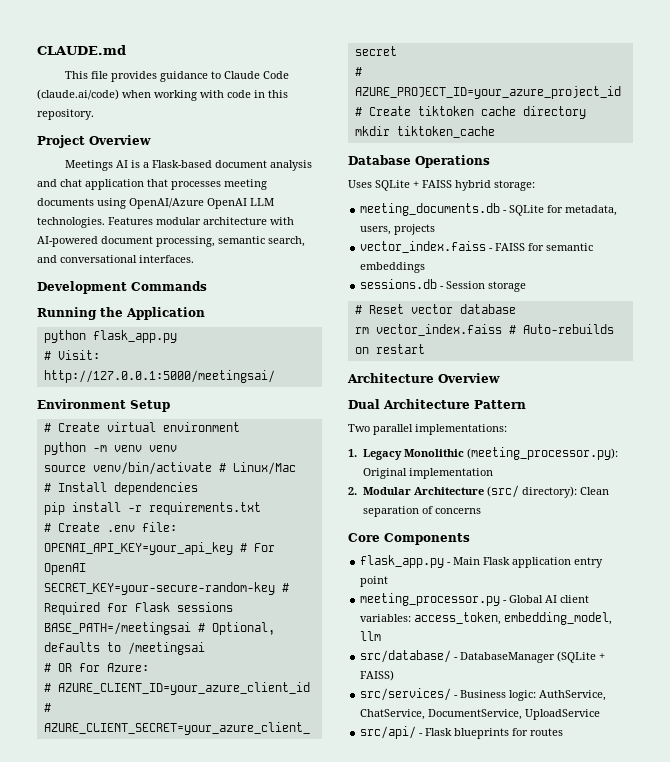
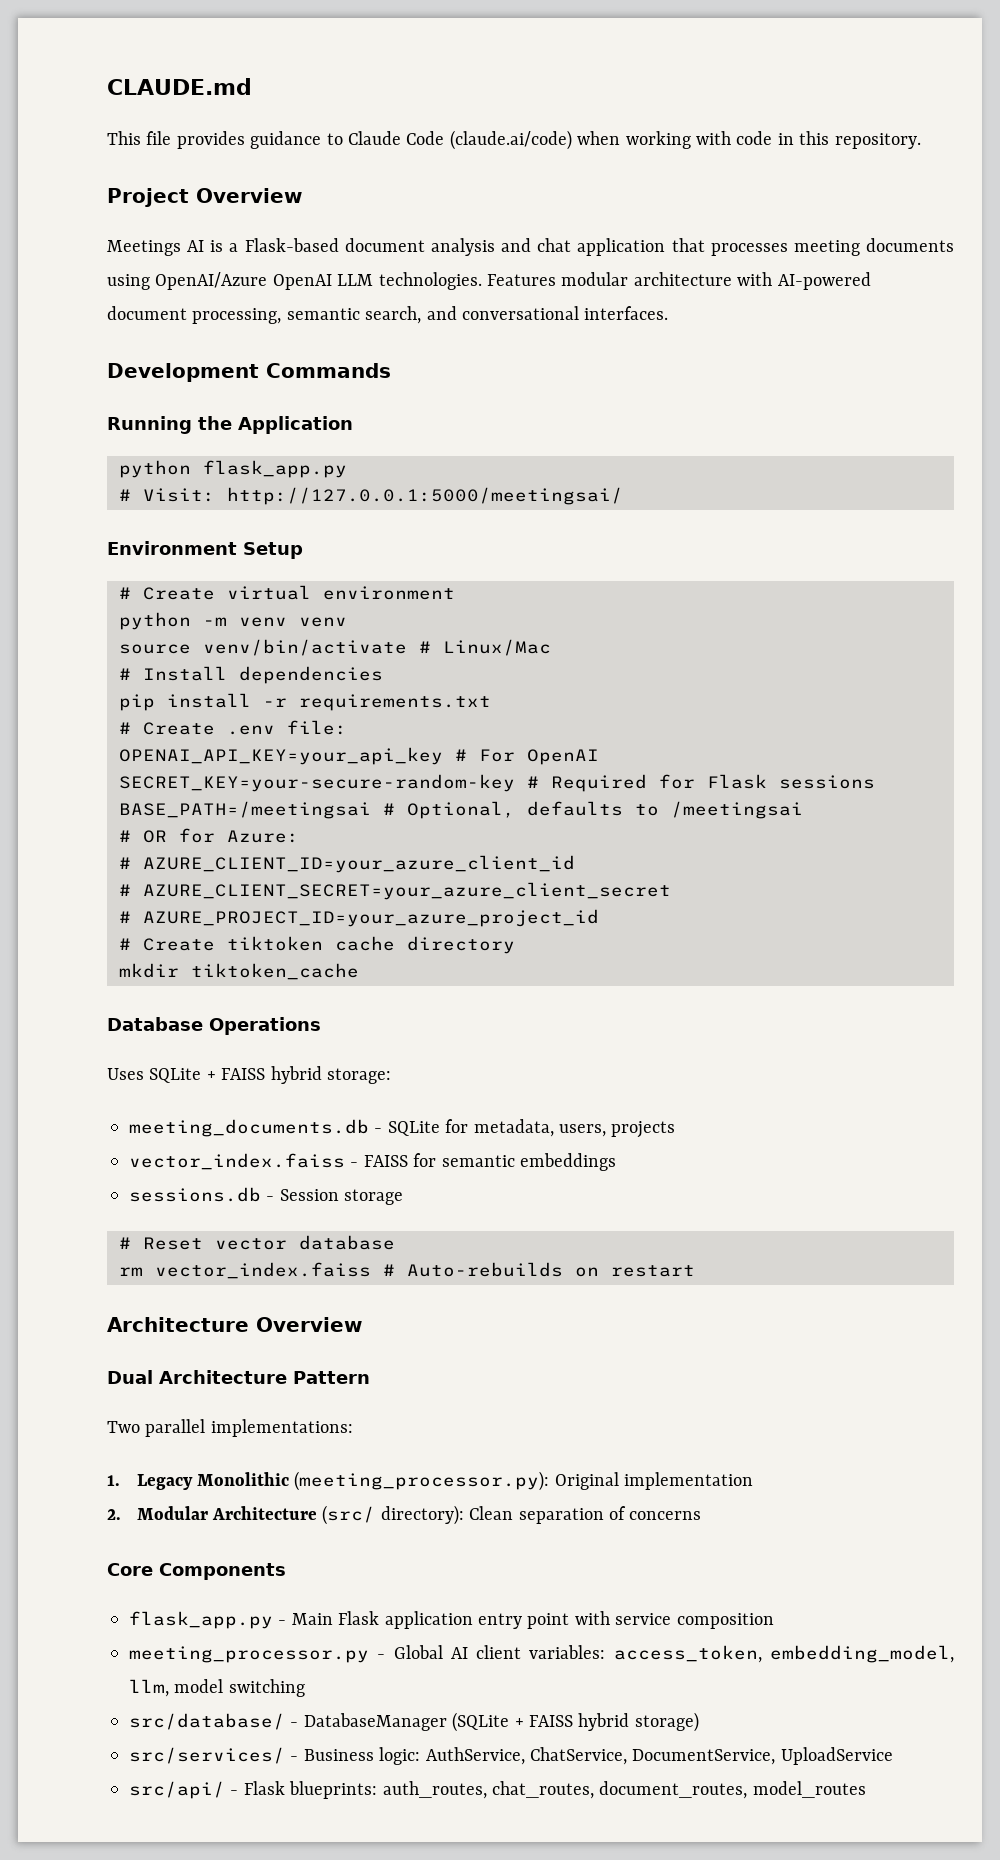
(389, 581) none -> [574,1611,774,1629] with service composition
[360,631,382,641] llm -> [129,1679,305,1697] llm, model switching
[360,670,395,681] FAISS) -> [529,1712,699,1732] FAISS hybrid storage)
[454,728,564,739] blueprints for routes -> [289,1781,866,1799] blueprints: auth_routes, chat_routes, document_routes, model_routes

